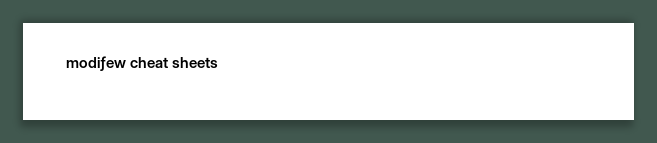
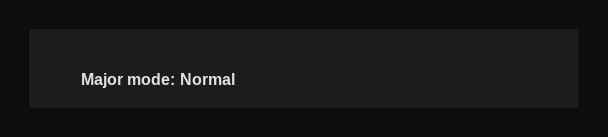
[66,56,219,71] modiƒew cheat sheets -> [81,73,235,88] Major mode: Normal

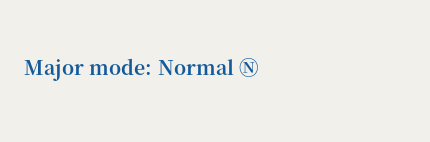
(235, 79) none -> [238,58,259,77] Ⓝ

